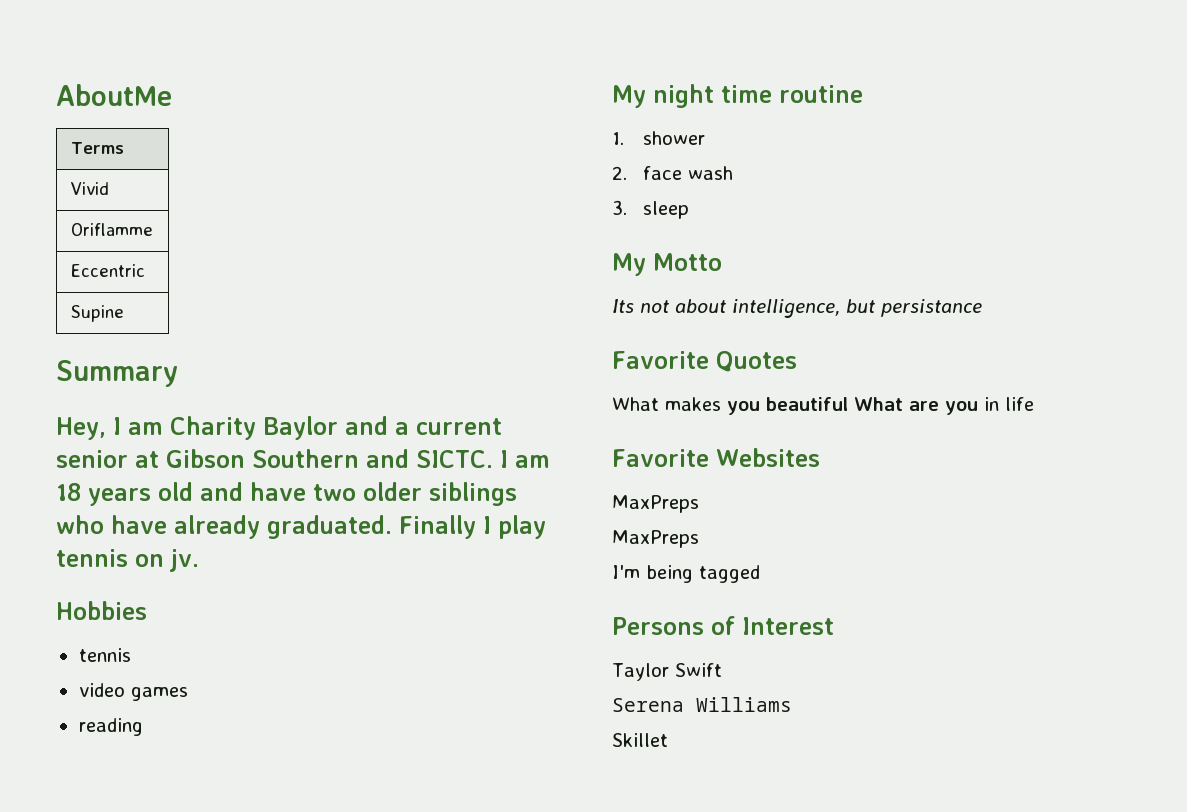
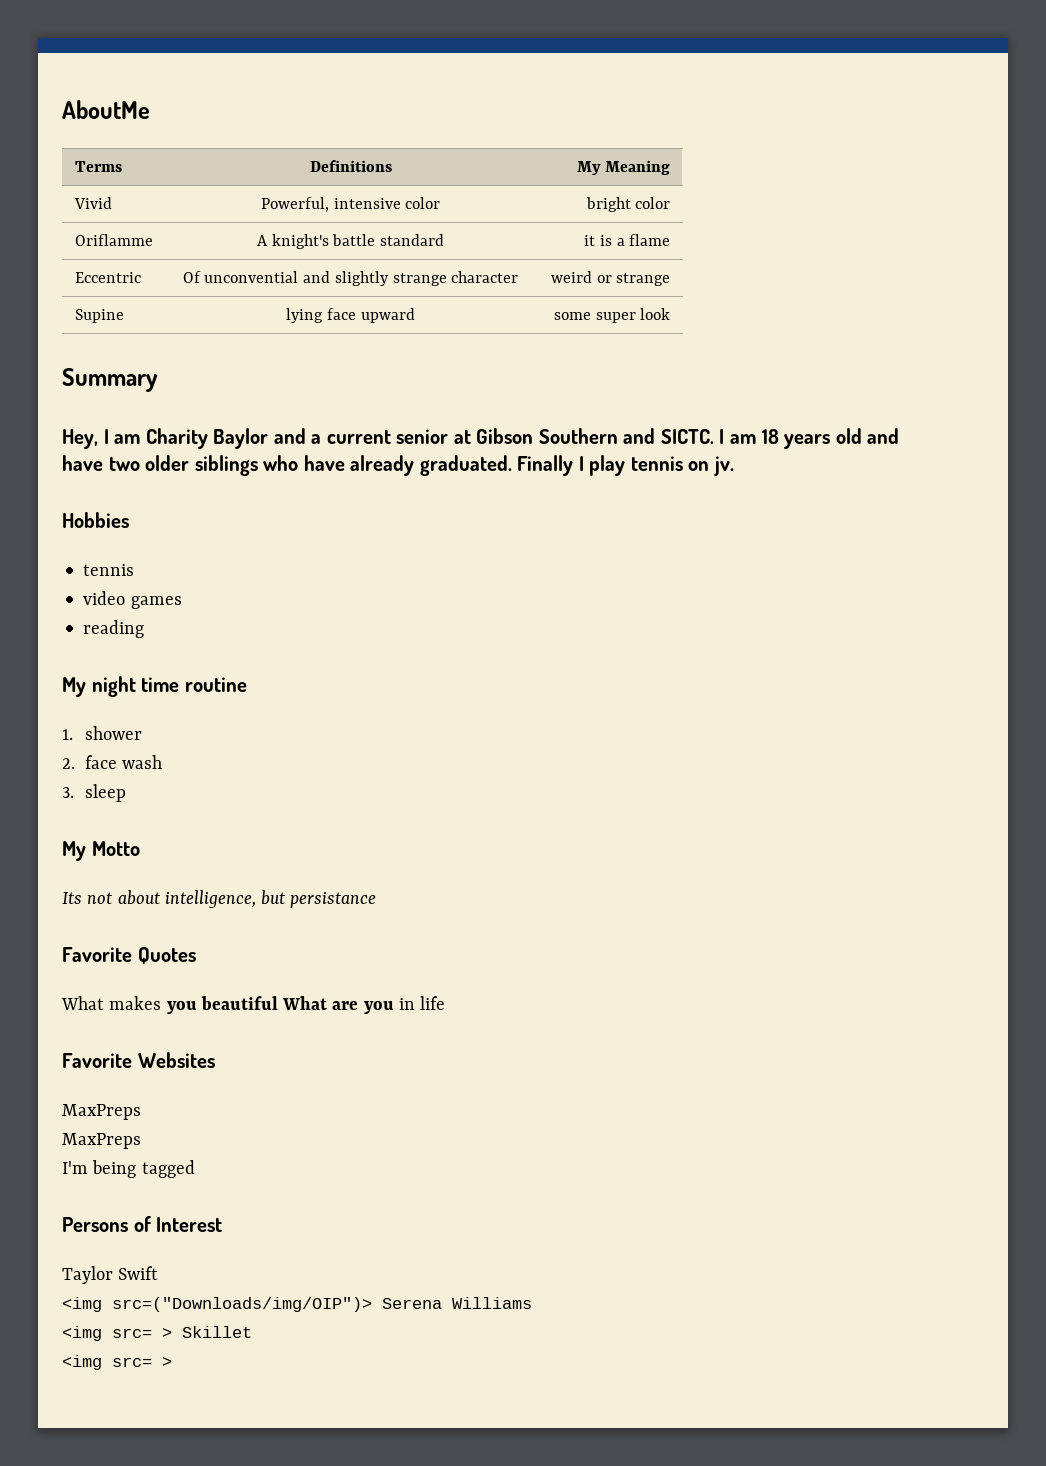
[70,182,109,195] [70,223,153,236] [70,264,145,277] [70,305,124,322] // Vivid // Oriflamme // Eccentric // Supine -> [309,160,392,172] [576,160,671,175] [73,197,112,209] [260,197,441,212] [585,197,671,212] [74,234,153,246] [256,234,445,249] [584,234,671,246] [74,272,141,283] [182,271,519,286] [551,271,671,286] [74,309,124,323] [286,308,415,323] [554,308,671,323] | Definitions | My Meaning // Vivid | Powerful, intensive color | bright color // Oriflamme | A knight's battle standard | it is a flame // Eccentric | Of unconvential and slightly strange character | weird or strange // Supine | lying face upward | some super look
(722, 670) none -> [62,1297,372,1312] <img src=("Downloads/img/OIP")>
[612,733,668,747] Skillet -> [62,1326,252,1341] [62,1355,172,1370] <img src= > Skillet // <img src= >

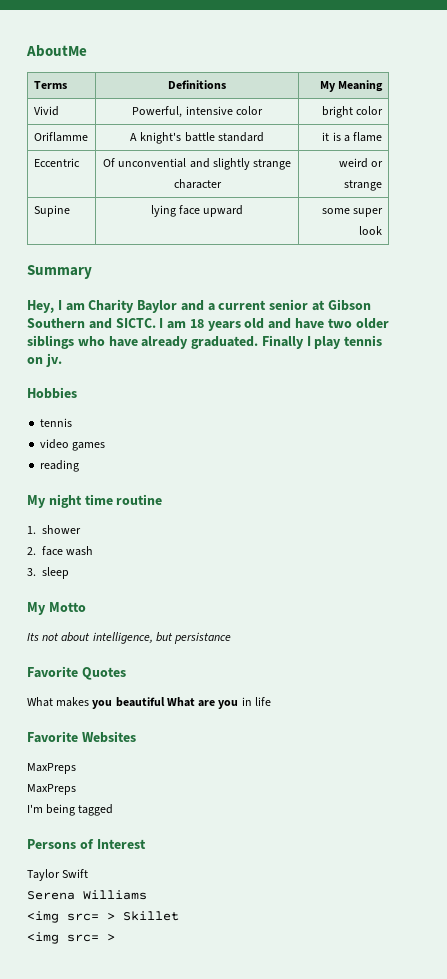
[62,1297,372,1312] <img src=("Downloads/img/OIP")> -> (89, 873) none

